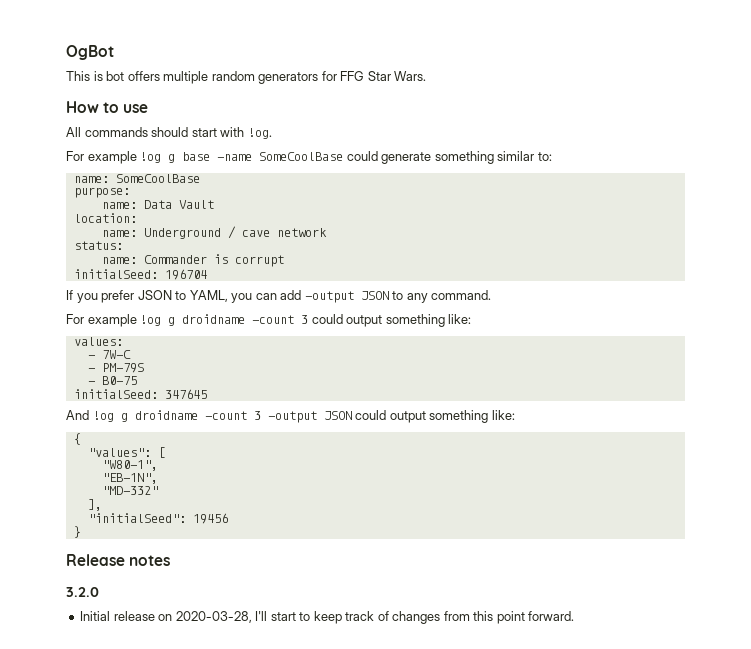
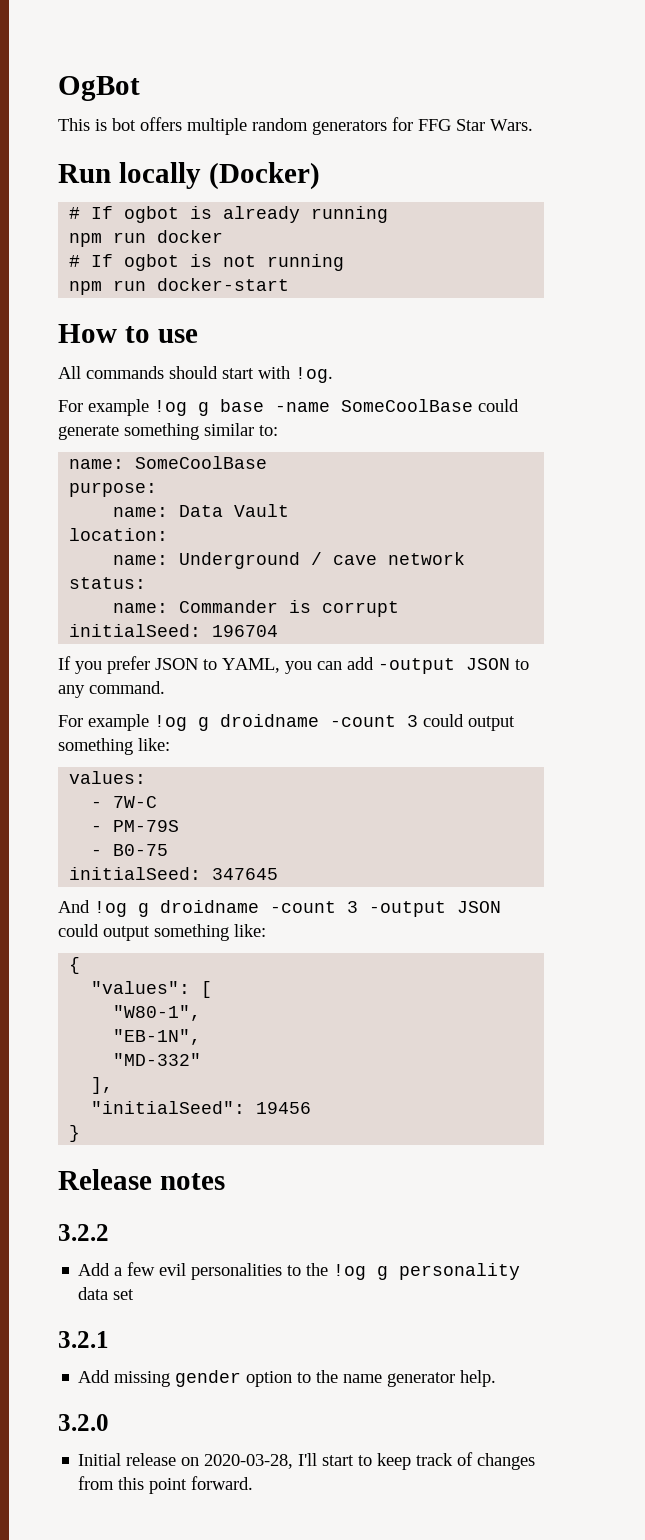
(427, 76) none -> [58,162,320,190] [69,206,389,223] [69,230,224,247] [69,254,345,271] [69,278,290,295] // Run locally (Docker) // # If ogbot is already running // npm run docker // # If ogbot is not running // npm run docker-start
(171, 560) none -> [58,1224,109,1241] [78,1262,521,1280] [78,1287,135,1300] [58,1331,109,1348] [78,1370,497,1387] // 3.2.2 // Add a few evil personalities to the !og g personality data set // 3.2.1 // Add missing gender option to the name generator help.

